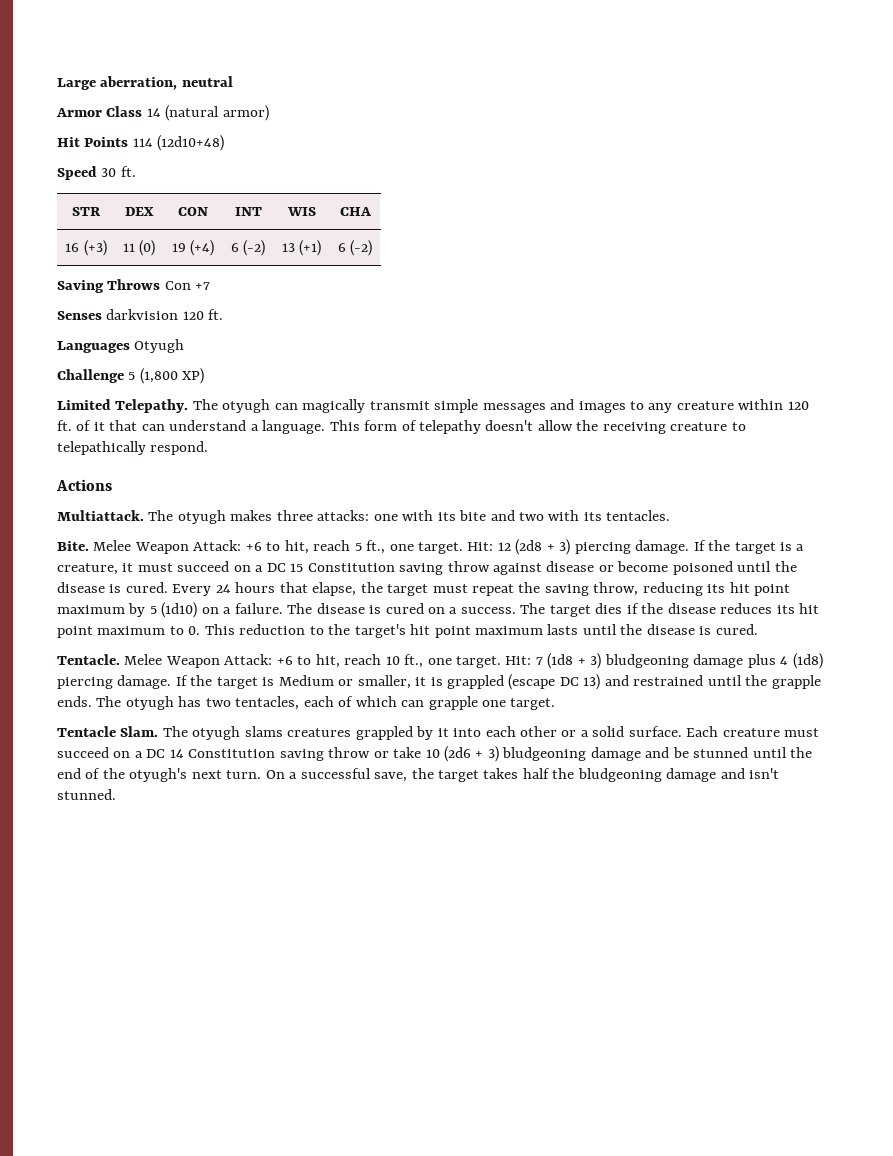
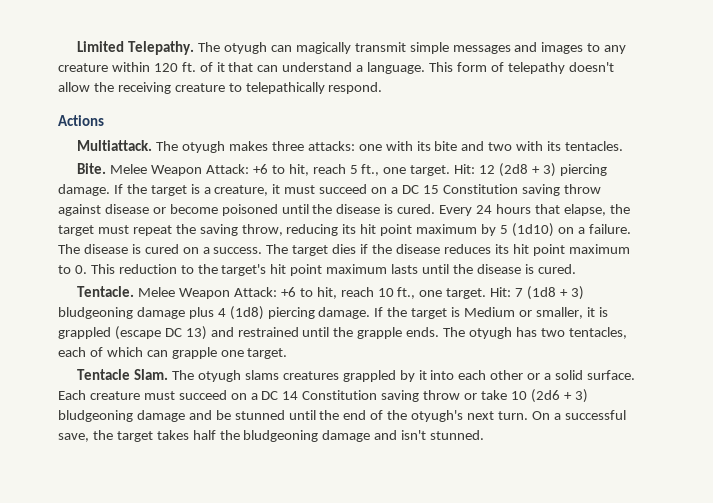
[57,76,233,90] [56,105,269,121] [57,135,225,151] [57,166,136,180] [72,207,101,216] [125,207,154,216] [178,207,208,216] [234,207,262,216] [286,207,316,216] [339,207,371,216] [65,240,107,256] [122,240,156,256] [171,240,215,256] [230,240,266,256] [281,240,322,256] [337,240,373,256] [57,279,211,293] [57,309,224,320] [57,339,185,353] [57,368,205,384] Large aberration, neutral // Armor Class 14 (natural armor) // Hit Points 114 (12d10+48) // Speed 30 ft. // STR | DEX | CON | INT | WIS | CHA // 16 (+3) | 11 (0) | 19 (+4) | 6 (-2) | 13 (+1) | 6 (-2) // Saving Throws Con +7 // Senses darkvision 120 ft. // Languages Otyugh // Challenge 5 (1,800 XP) // -> (77, 46) none

